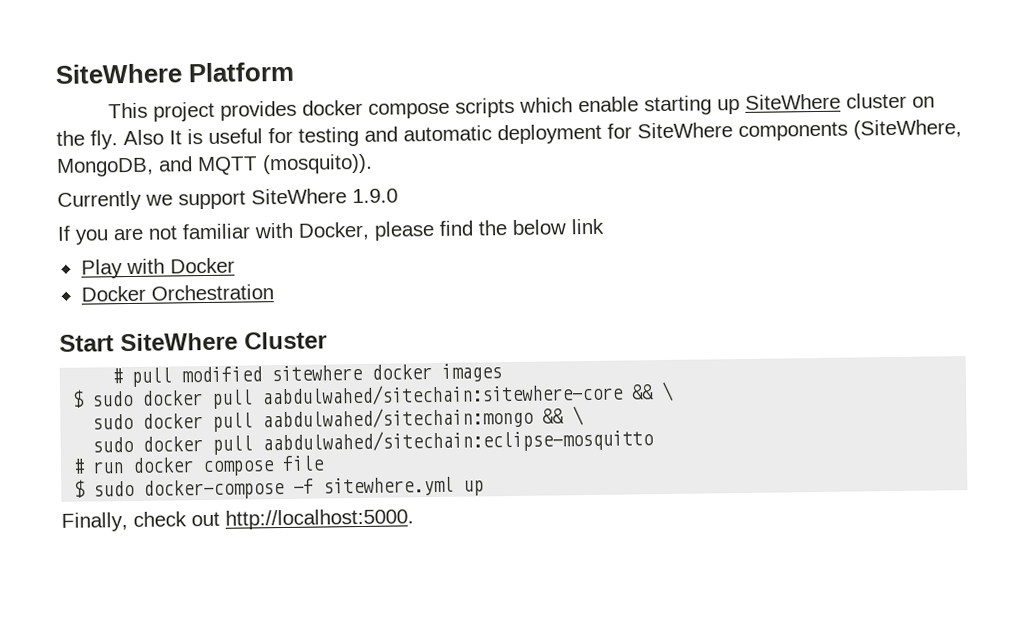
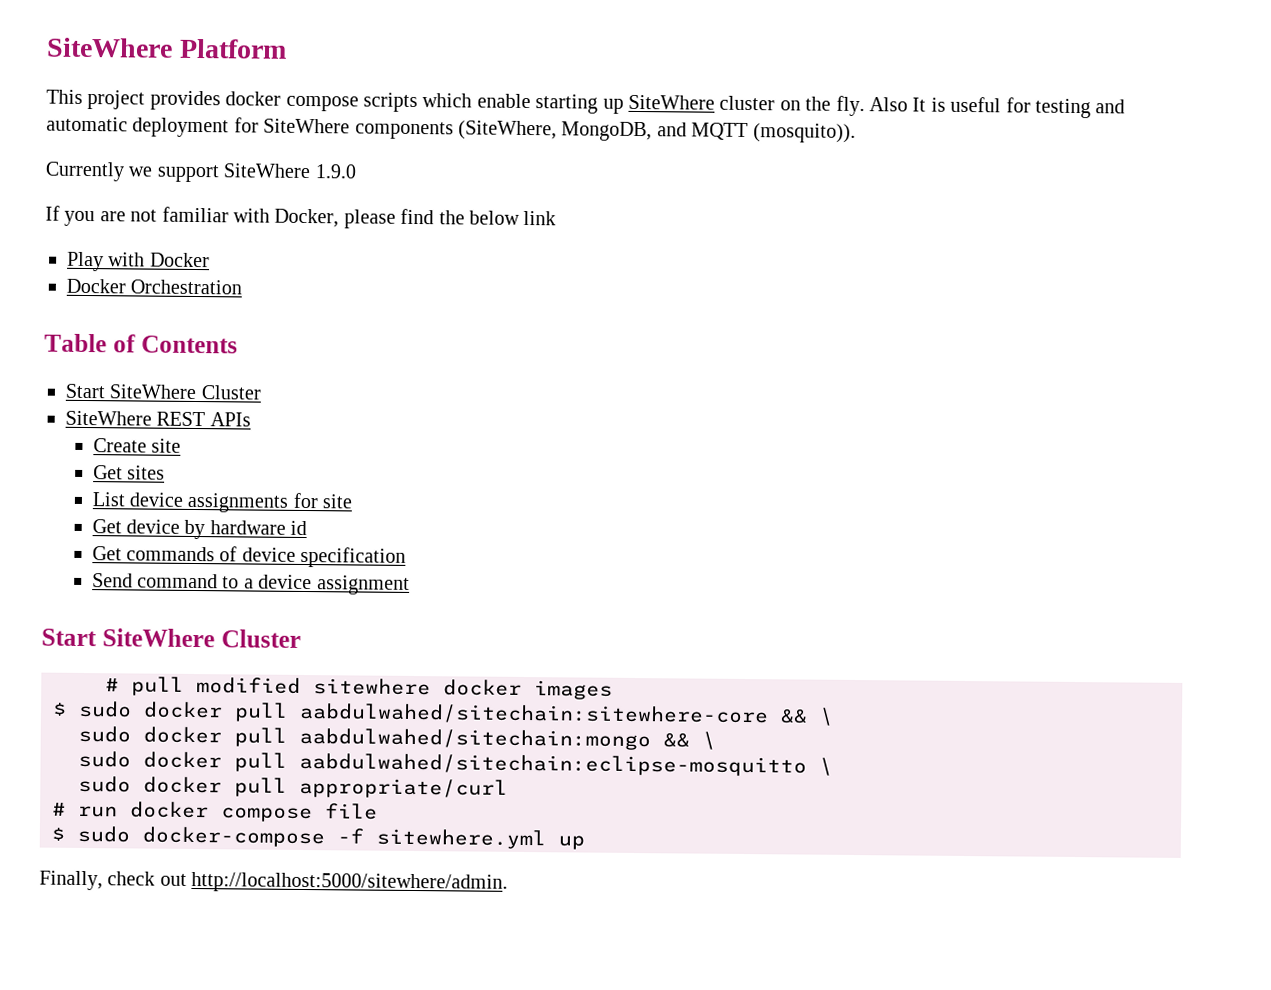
(274, 292) none -> [44,333,238,354] [65,383,261,400] [65,410,251,427] [92,438,181,453] [92,465,165,480] [91,492,353,513] [91,519,308,540] [91,546,407,568] [91,573,410,595] // Table of Contents // Start SiteWhere Cluster // SiteWhere REST APIs // Create site // Get sites // List device assignments for site // Get device by hardware id // Get commands of device specification // Send command to a device assignment
(655, 441) none -> [819,757,833,776] [78,775,508,799] \ // sudo docker pull appropriate/curl
[225,508,414,530] http://localhost:5000. -> [191,871,509,894] http://localhost:5000/sitewhere/admin.

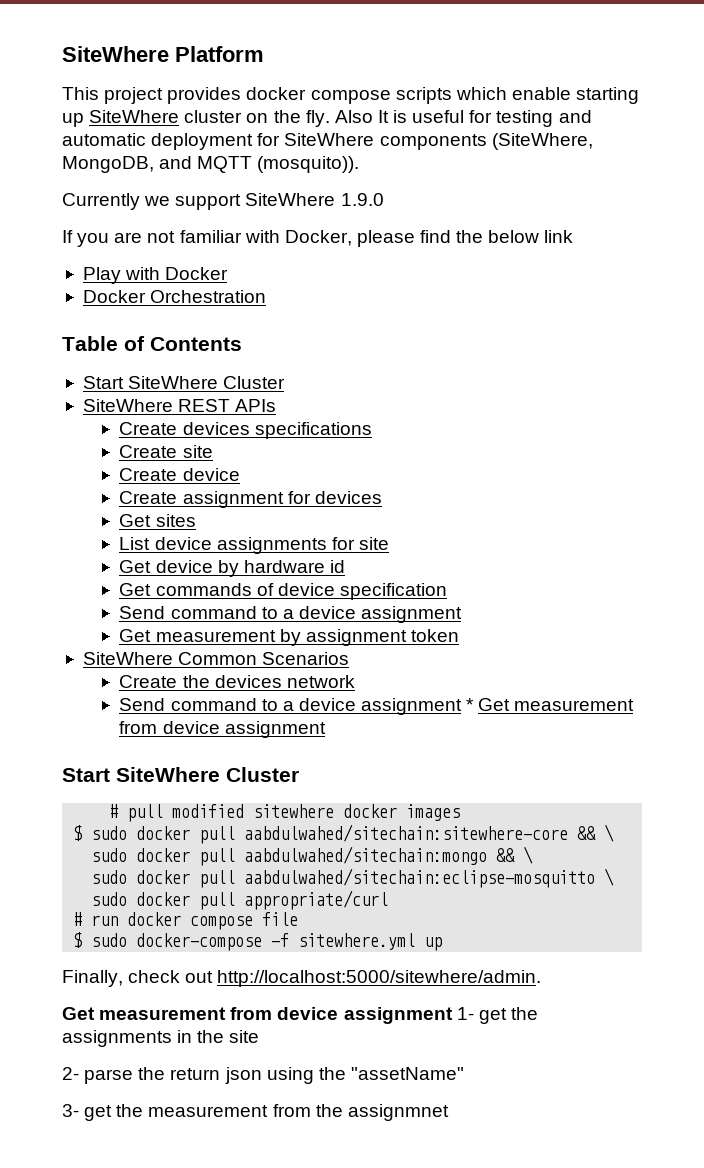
(251, 419) none -> [119,422,372,439] // Create devices specifications
(181, 445) none -> [119,468,240,481] [119,491,382,508] // Create device // Create assignment for devices
(410, 585) none -> [119,629,459,646] [82,652,350,665] [119,675,355,688] [119,698,635,715] [119,721,326,738] // Get measurement by assignment token // SiteWhere Common Scenarios // Create the devices network // Send command to a device assignment * Get measurement from device assignment
(509, 882) none -> [62,1007,538,1024] [62,1030,260,1047] [62,1067,464,1084] [62,1104,449,1121] // Get measurement from device assignment 1- get the assignments in the site // 2- parse the return json using the "assetName" // 3- get the measurement from the assignmnet

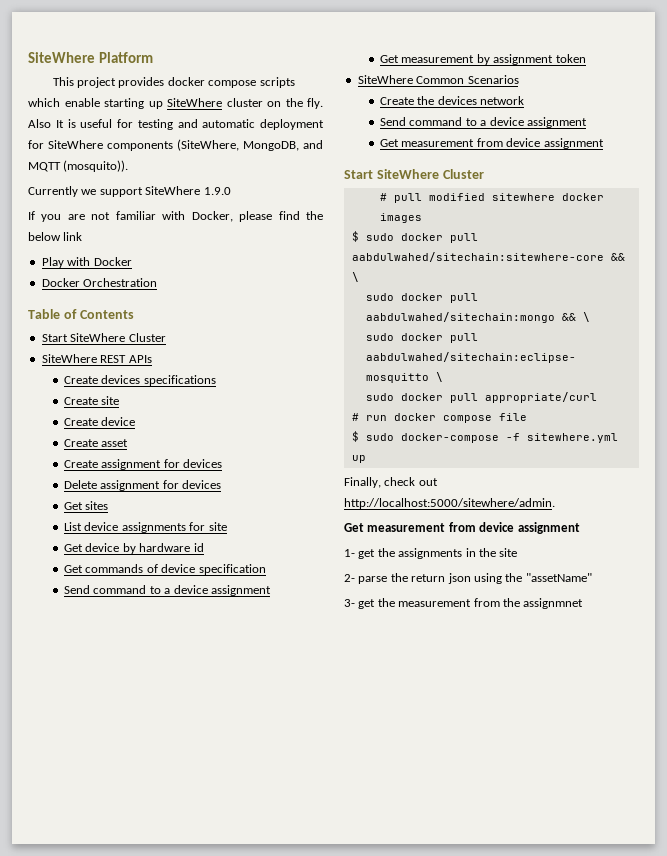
(178, 497) none -> [101,439,129,447] [64,459,223,470] [64,480,98,489] asset // Create assignment for devices // Delete
[466,698,475,711] * -> (587, 122) //
(453, 1015) none -> (580, 528) //

